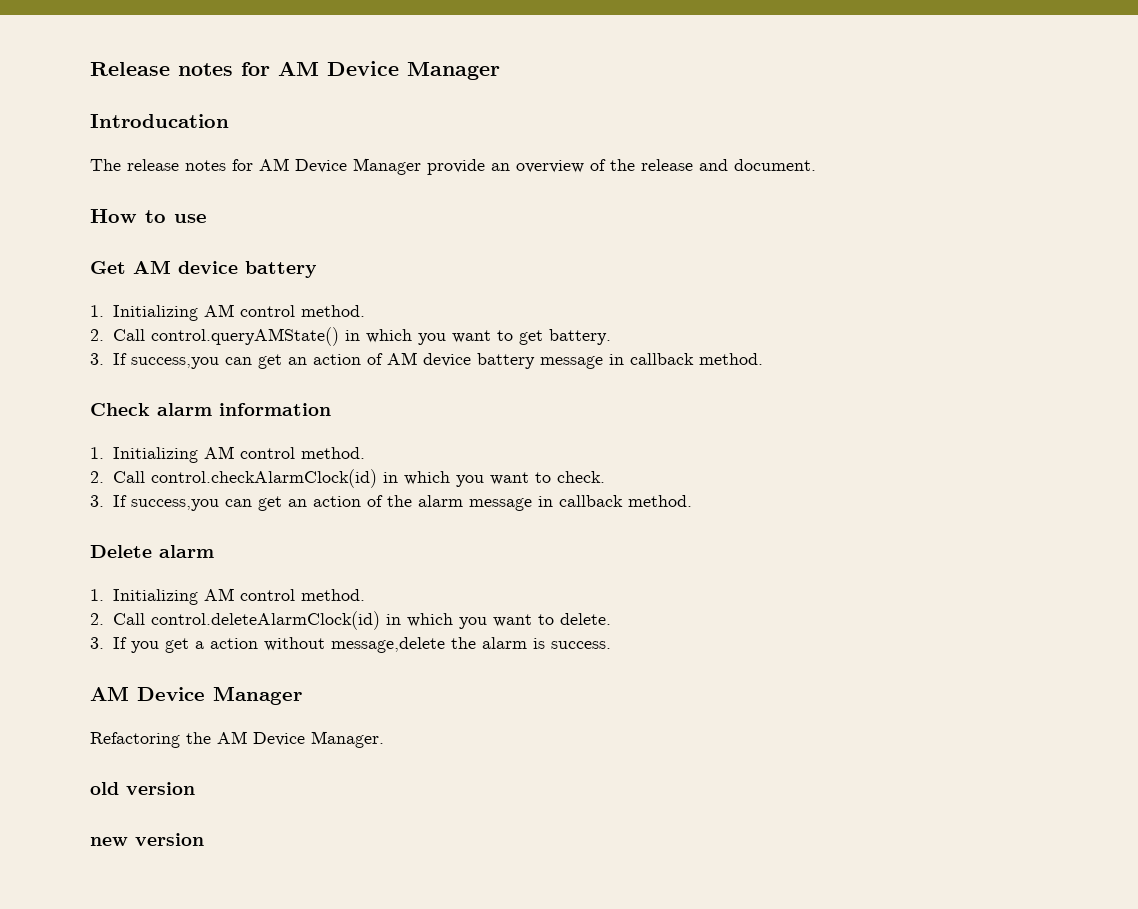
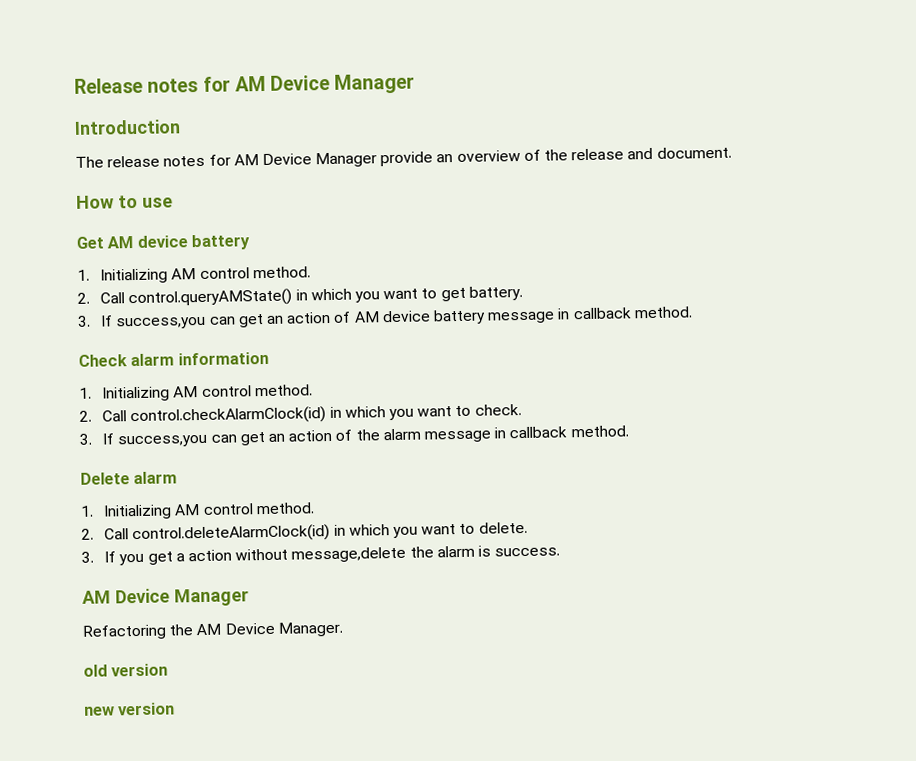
[90,114,229,128] Introducation -> [74,119,181,135] Introduction

